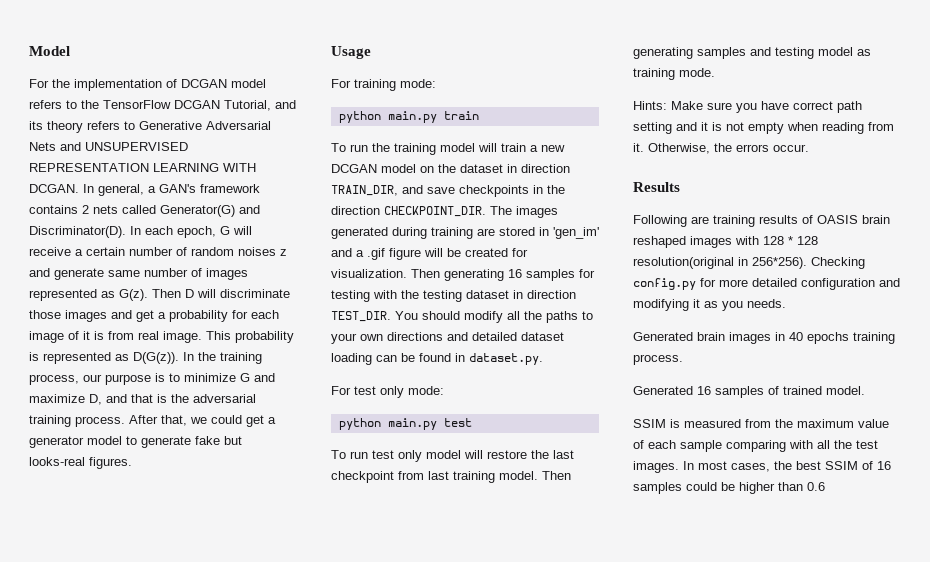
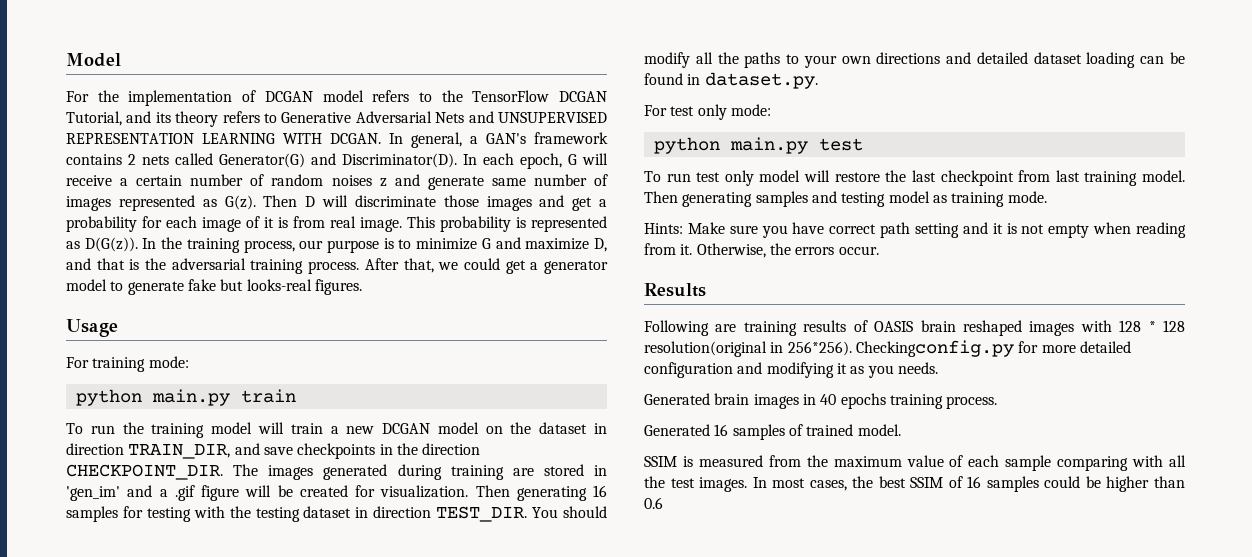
[811,257,865,269] [633,278,696,290] Checking config.py -> [855,340,1014,357] Checkingconfig.py

